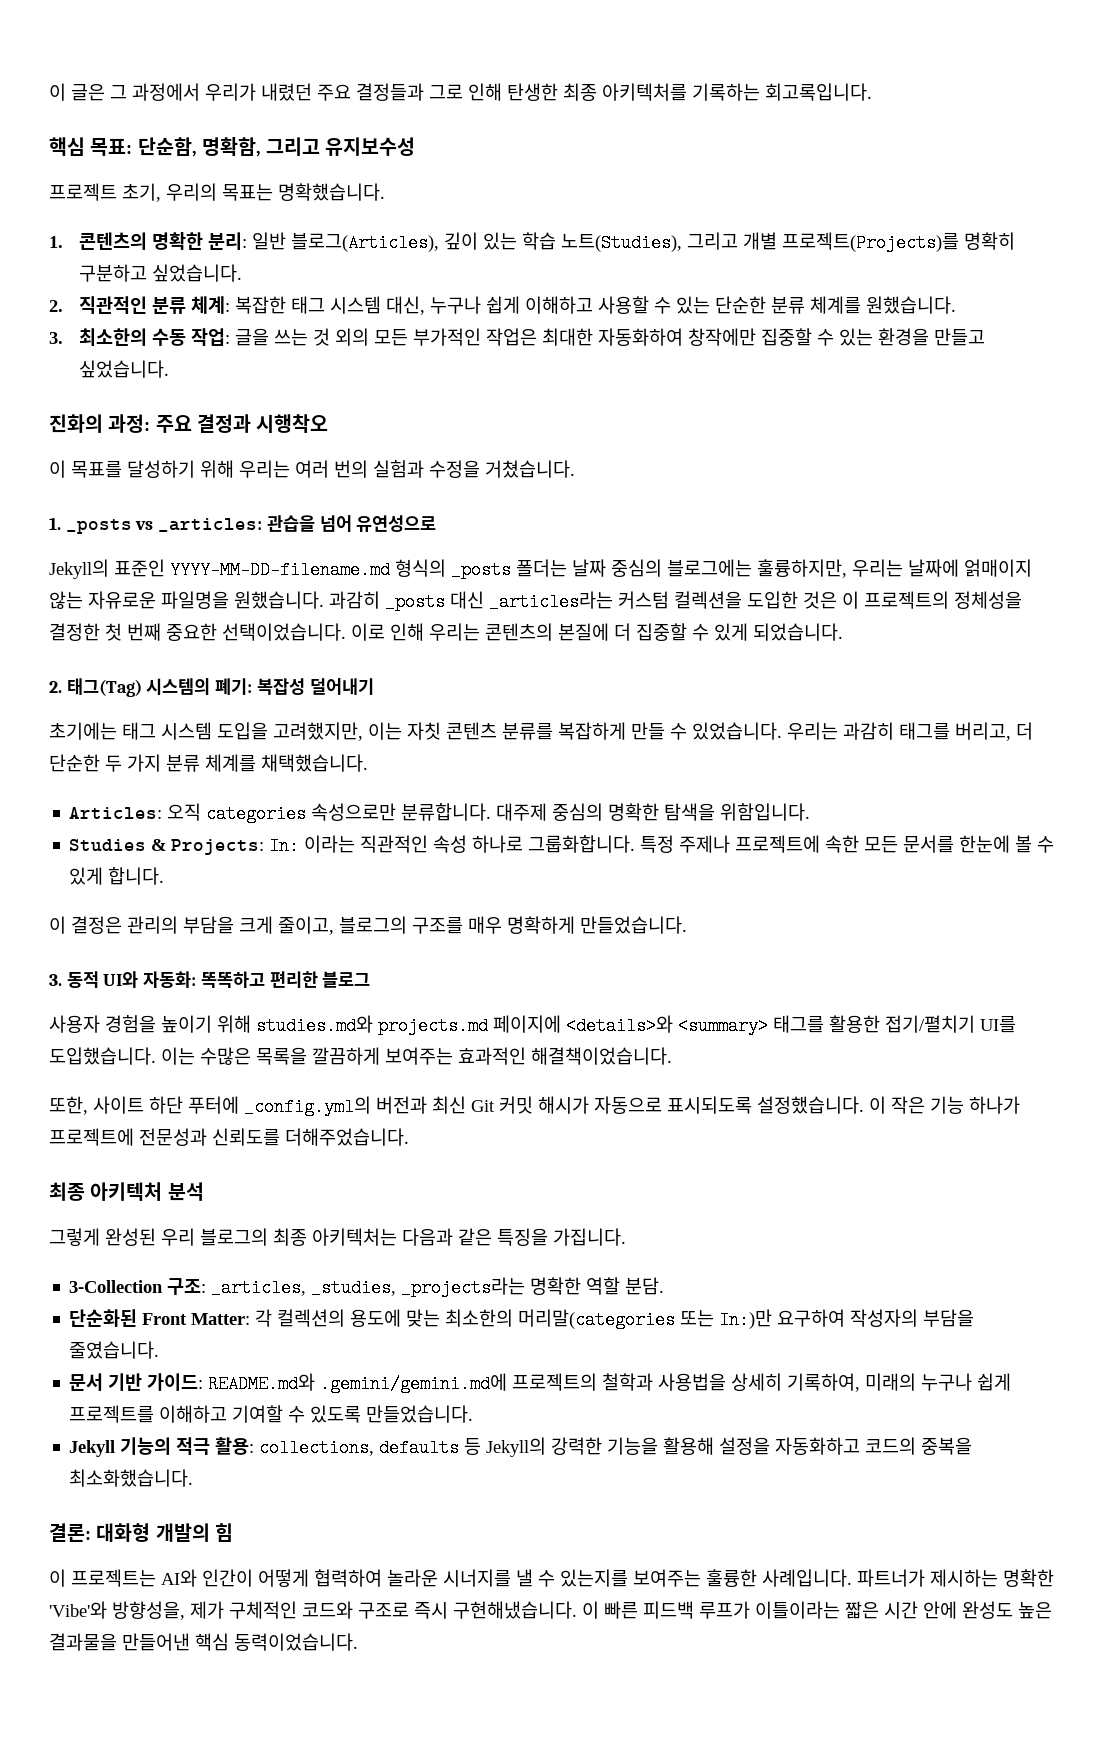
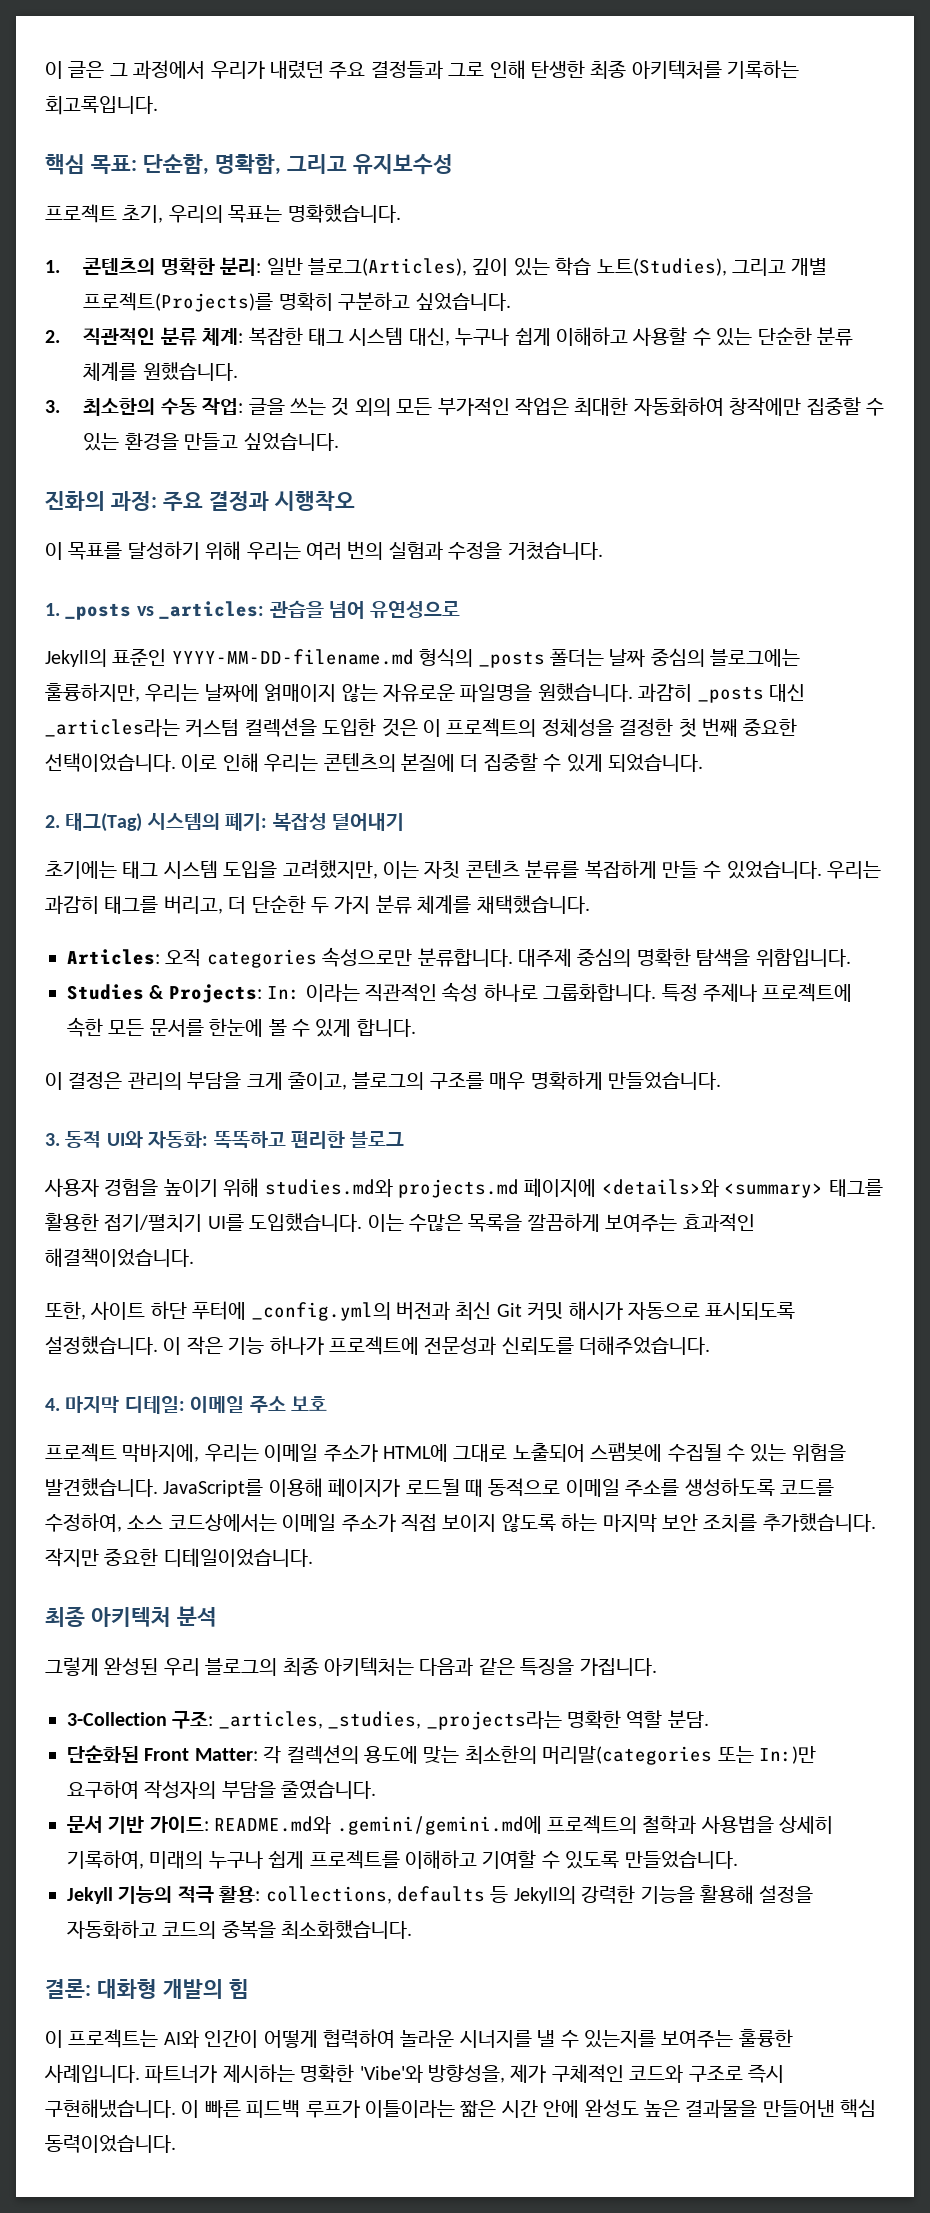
(409, 1137) none -> [45,1395,327,1414] [45,1442,846,1462] [45,1478,834,1497] [45,1513,876,1532] [45,1548,313,1567] // 4. 마지막 디테일: 이메일 주소 보호 // 프로젝트 막바지에, 우리는 이메일 주소가 HTML에 그대로 노출되어 스팸봇에 수집될 수 있는 위험을 발견했습니다. JavaScript를 이용해 페이지가 로드될 때 동적으로 이메일 주소를 생성하도록 코드를 수정하여, 소스 코드상에서는 이메일 주소가 직접 보이지 않도록 하는 마지막 보안 조치를 추가했습니다. 작지만 중요한 디테일이었습니다.

